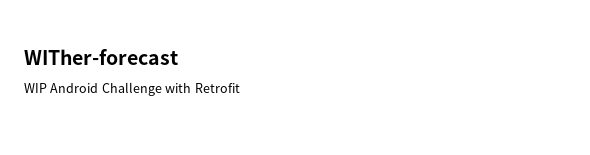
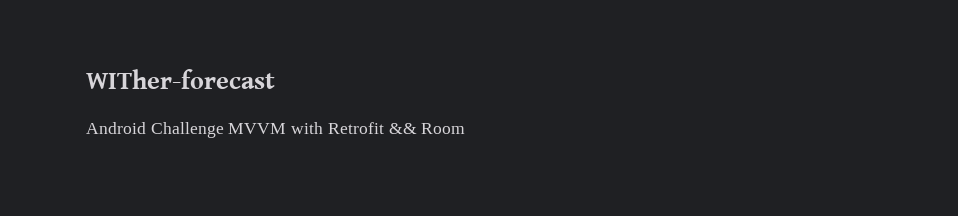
[24,83,47,93] WIP -> (275, 79) none
(162, 89) none -> [228,123,287,134] MVVM
(240, 88) none -> [388,123,466,134] && Room

